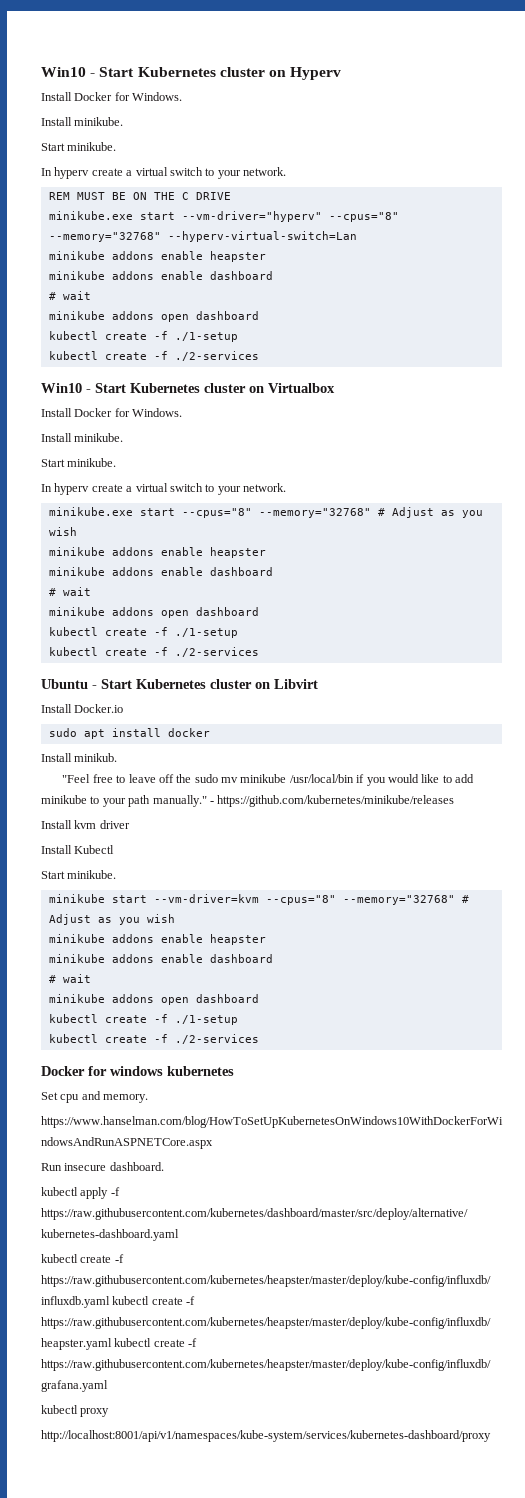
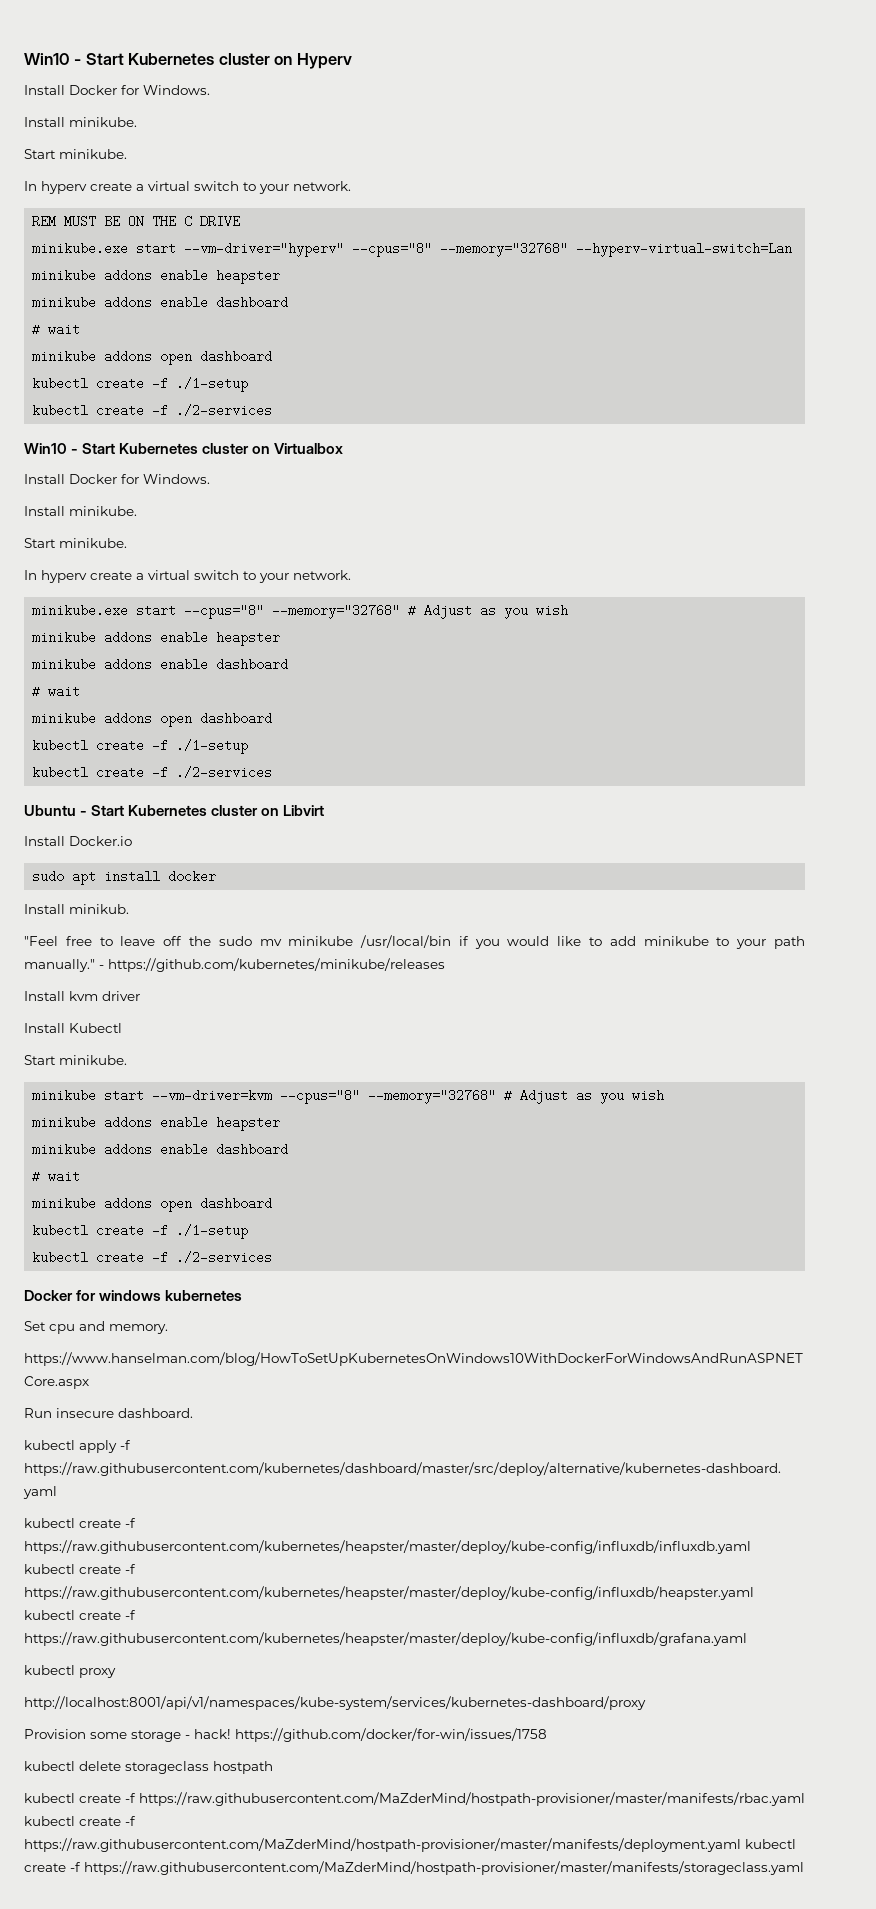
(491, 1436) none -> [24,1728,547,1742] [24,1761,273,1774] [24,1792,805,1806] [24,1816,136,1826] [24,1838,796,1852] [24,1861,804,1875] // Provision some storage - hack! https://github.com/docker/for-win/issues/1758 // kubectl delete storageclass hostpath // kubectl create -f https://raw.githubusercontent.com/MaZderMind/hostpath-provisioner/master/manifests/rbac.yaml kubectl create -f https://raw.githubusercontent.com/MaZderMind/hostpath-provisioner/master/manifests/deployment.yaml kubectl create -f https://raw.githubusercontent.com/MaZderMind/hostpath-provisioner/master/manifests/storageclass.yaml

